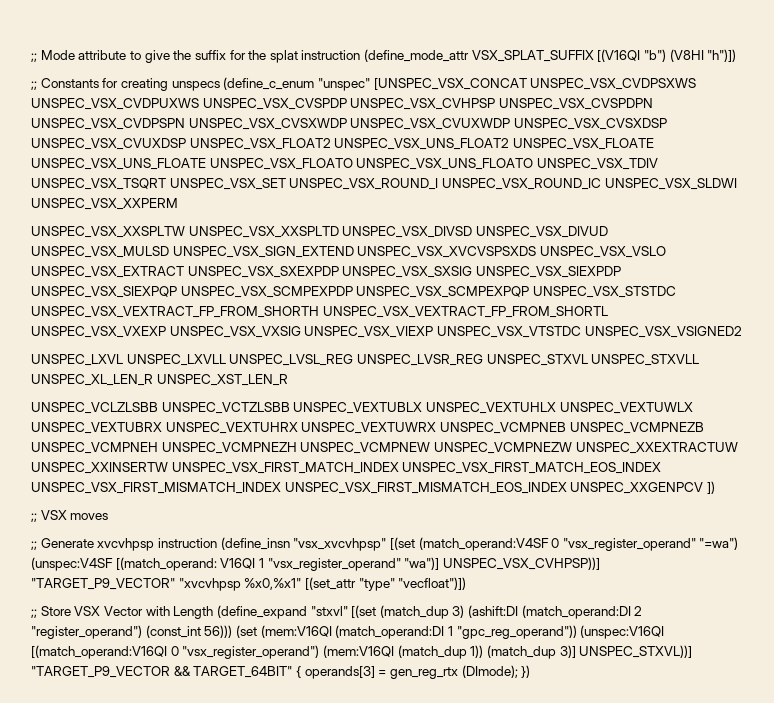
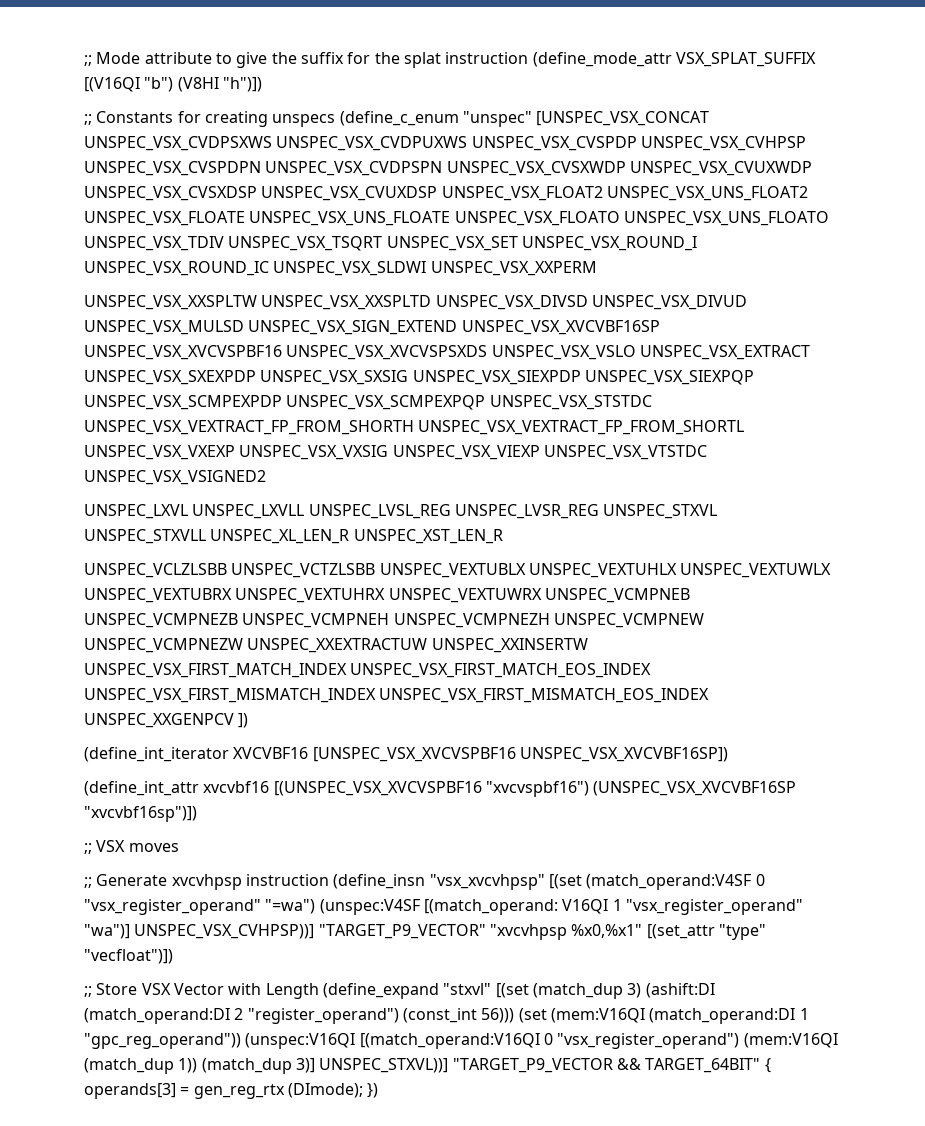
(354, 252) none -> [461,320,660,335] [84,345,282,360] UNSPEC_VSX_XVCVBF16SP UNSPEC_VSX_XVCVSPBF16
(715, 487) none -> [84,747,728,762] [84,781,797,797] [84,806,197,822] // (define_int_iterator XVCVBF16 [UNSPEC_VSX_XVCVSPBF16 UNSPEC_VSX_XVCVBF16SP]) // (define_int_attr xvcvbf16 [(UNSPEC_VSX_XVCVSPBF16 "xvcvspbf16") (UNSPEC_VSX_XVCVBF16SP "xvcvbf16sp")])

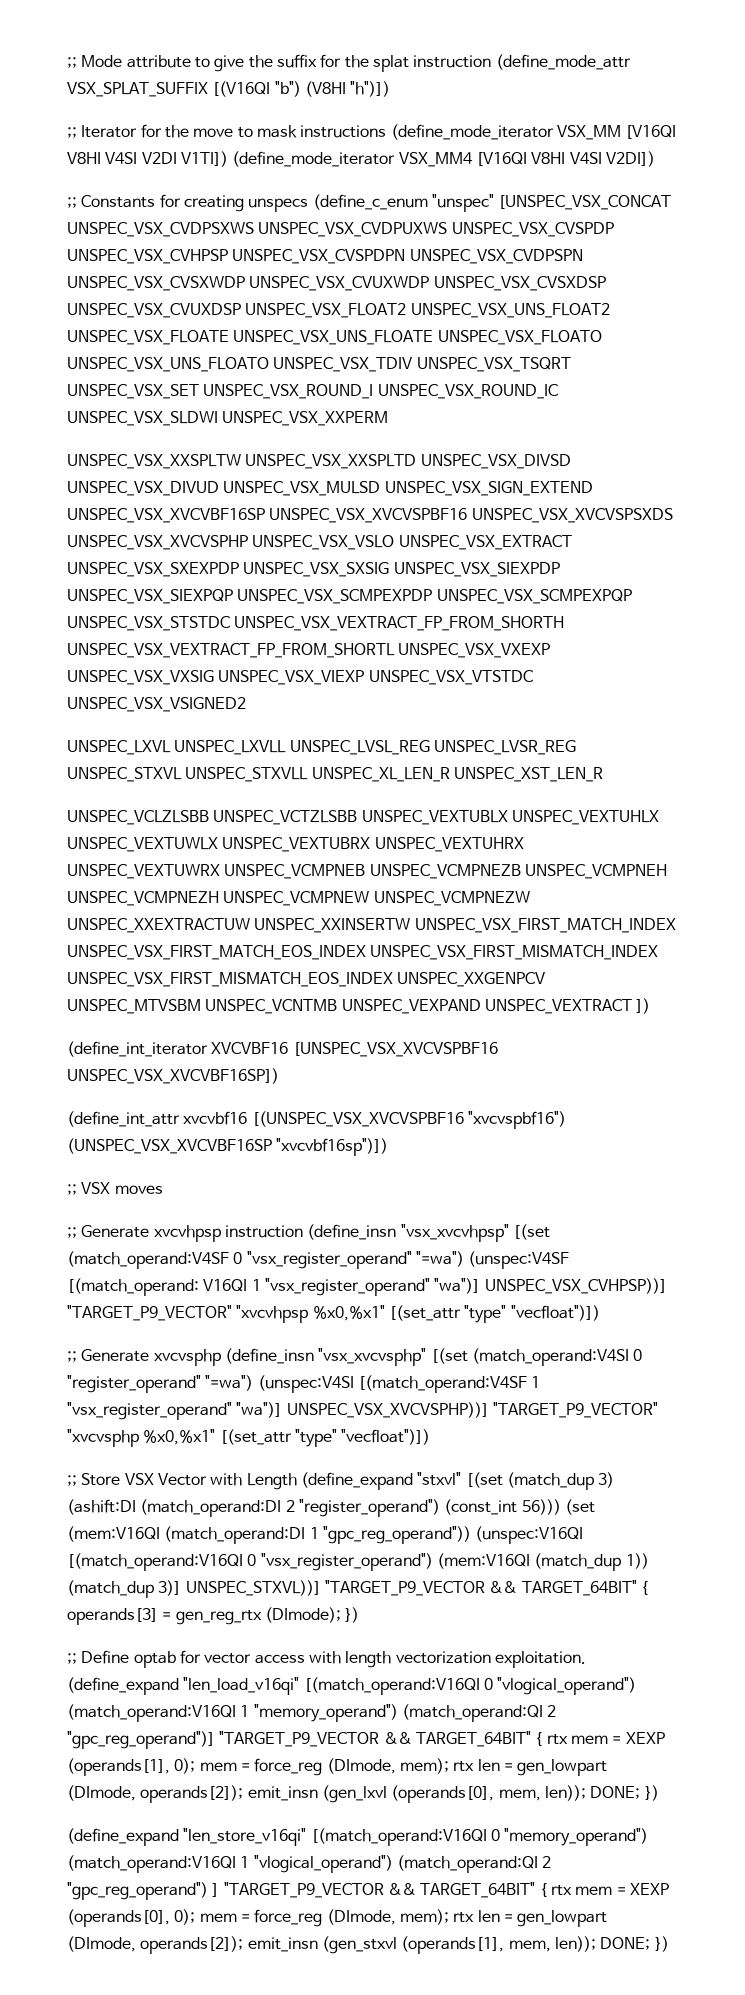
(262, 84) none -> [67,124,677,140] [67,151,655,167] // ;; Iterator for the move to mask instructions (define_mode_iterator VSX_MM [V16QI V8HI V4SI V2DI V1TI]) (define_mode_iterator VSX_MM4 [V16QI V8HI V4SI V2DI])
(488, 352) none -> [67,535,248,550] UNSPEC_VSX_XVCVSPHP
(234, 720) none -> [67,999,632,1014] UNSPEC_MTVSBM UNSPEC_VCNTMB UNSPEC_VEXPAND UNSPEC_VEXTRACT
(173, 956) none -> [67,1348,643,1366] [67,1375,541,1393] [67,1402,658,1420] [67,1429,431,1447] // ;; Generate xvcvsphp (define_insn "vsx_xvcvsphp" [(set (match_operand:V4SI 0 "register_operand" "=wa") (unspec:V4SI [(match_operand:V4SF 1 "vsx_register_operand" "wa")] UNSPEC_VSX_XVCVSPHP))] "TARGET_P9_VECTOR" "xvcvsphp %x0,%x1" [(set_attr "type" "vecfloat")])
(379, 1090) none -> [67,1650,586,1668] [67,1677,637,1695] [67,1704,557,1722] [67,1731,665,1749] [67,1758,608,1776] [67,1785,659,1803] [67,1828,649,1846] [67,1855,552,1873] [67,1882,669,1900] [67,1909,608,1927] [67,1936,669,1954] // ;; Define optab for vector access with length vectorization exploitation. (define_expand "len_load_v16qi" [(match_operand:V16QI 0 "vlogical_operand") (match_operand:V16QI 1 "memory_operand") (match_operand:QI 2 "gpc_reg_operand")] "TARGET_P9_VECTOR && TARGET_64BIT" { rtx mem = XEXP (operands[1], 0); mem = force_reg (DImode, mem); rtx len = gen_lowpart (DImode, operands[2]); emit_insn (gen_lxvl (operands[0], mem, len)); DONE; }) // (define_expand "len_store_v16qi" [(match_operand:V16QI 0 "memory_operand") (match_operand:V16QI 1 "vlogical_operand") (match_operand:QI 2 "gpc_reg_operand") ] "TARGET_P9_VECTOR && TARGET_64BIT" { rtx mem = XEXP (operands[0], 0); mem = force_reg (DImode, mem); rtx len = gen_lowpart (DImode, operands[2]); emit_insn (gen_stxvl (operands[1], mem, len)); DONE; })

